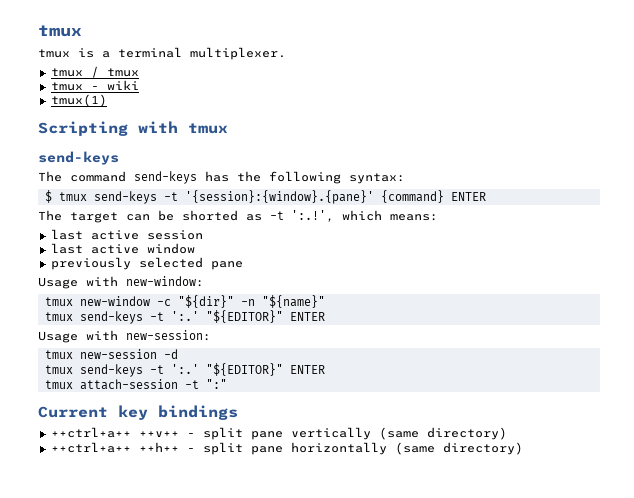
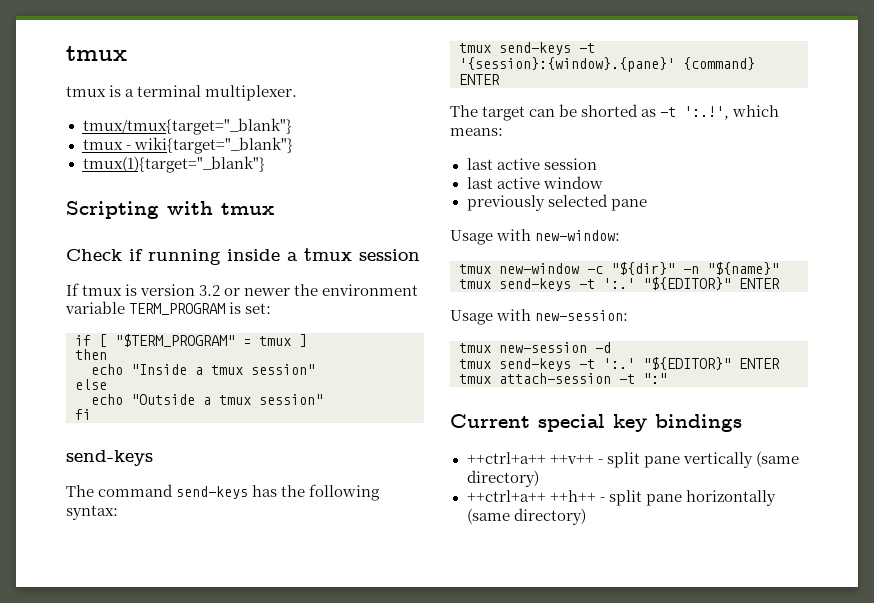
[50,66,139,78] tmux / tmux -> [82,118,292,135] tmux/tmux{target="_blank"}
[106,80,139,90] [50,94,107,107] wiki // tmux(1) -> [133,137,293,154] [82,156,265,173] wiki{target="_blank"} // tmux(1){target="_blank"}
(228, 128) none -> [66,248,420,265] [66,283,419,296] [65,301,272,315] [75,334,307,347] [75,349,107,360] [91,364,315,375] [75,379,107,390] [91,394,323,405] [75,409,91,420] // Check if running inside a tmux session // If tmux is version 3.2 or newer the environment variable TERM_PROGRAM is set: // if [ "$TERM_PROGRAM" = tmux ] // then // echo "Inside a tmux session" // else // echo "Outside a tmux session" // fi
[44,190,52,203] $ -> (118, 512) none
(108, 412) none -> [538,414,605,432] special

